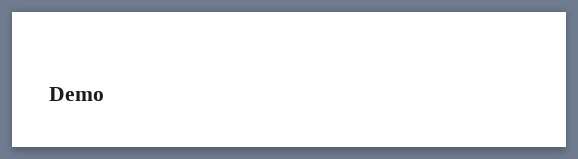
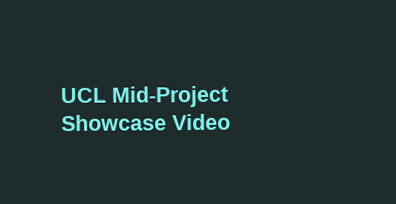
[49,87,104,101] Demo -> [60,85,229,108] [61,113,231,132] UCL Mid-Project Showcase Video

